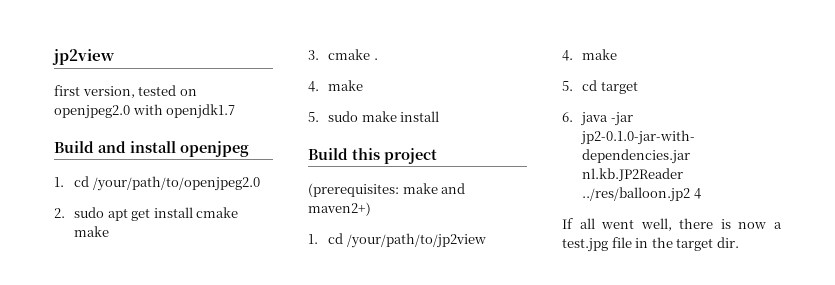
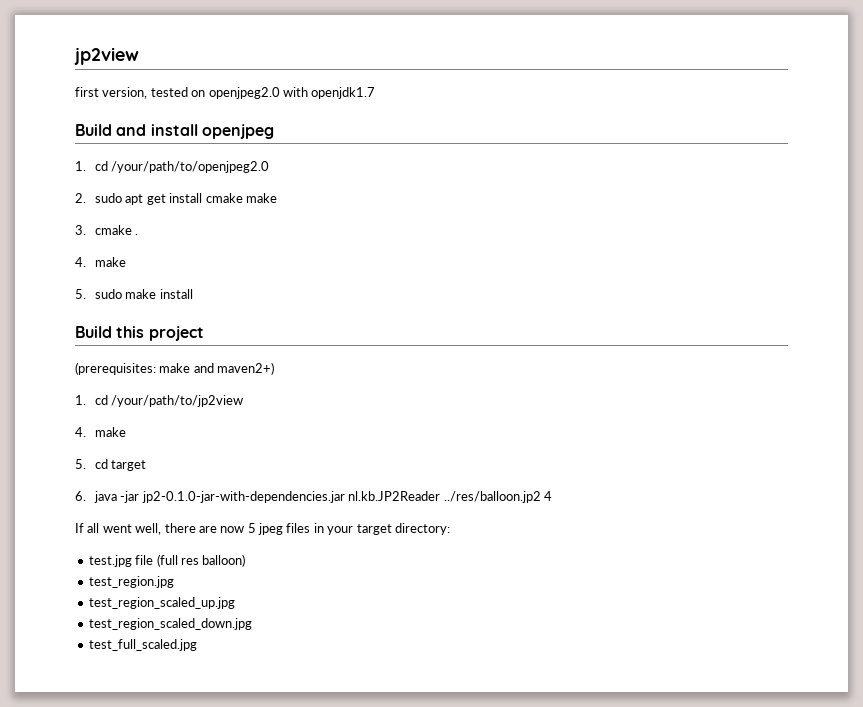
[720,219,782,229] [562,237,739,252] is now a test.jpg file in the target dir. -> [198,523,450,535] [88,554,246,567] [88,576,174,588] [88,597,235,609] [88,618,252,630] [88,639,197,651] are now 5 jpeg files in your target directory: // test.jpg file (full res balloon) // test_region.jpg // test_region_scaled_up.jpg // test_region_scaled_down.jpg // test_full_scaled.jpg

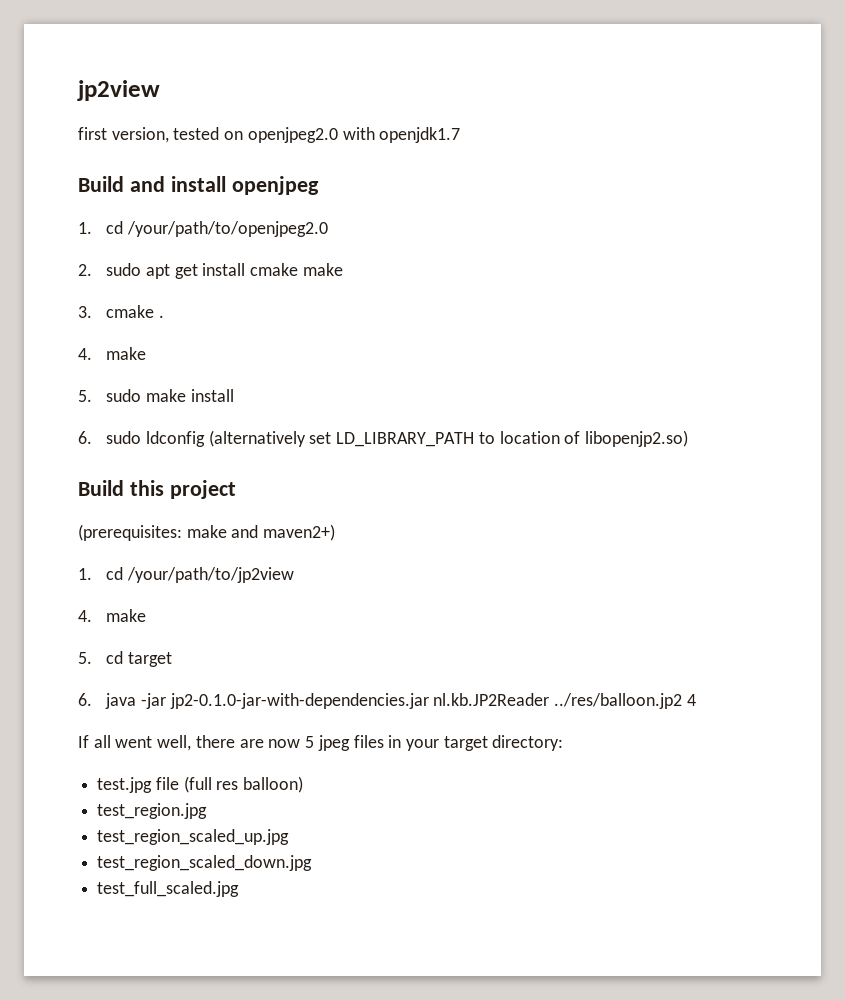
(193, 294) none -> [78,430,688,447] // 6. sudo ldconfig (alternatively set LD_LIBRARY_PATH to location of libopenjp2.so)

